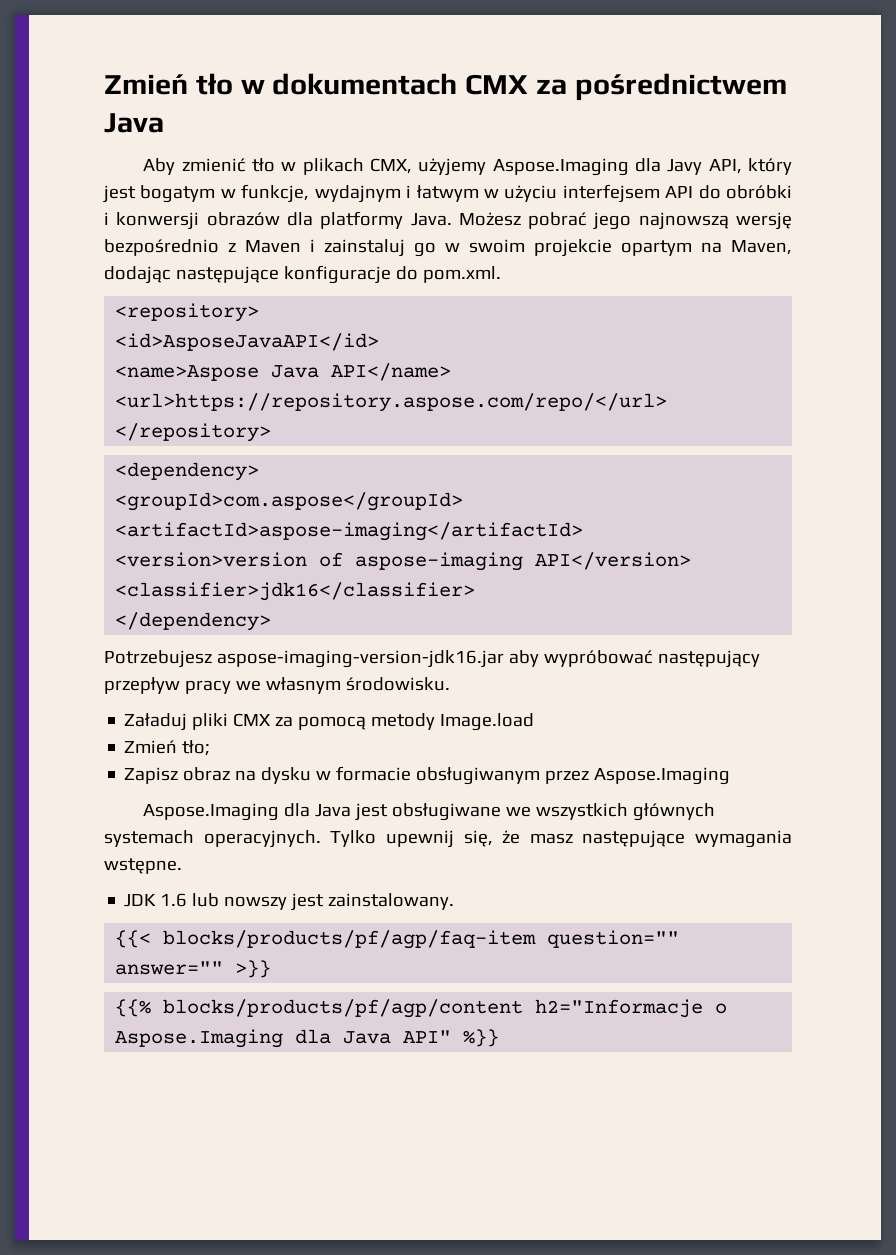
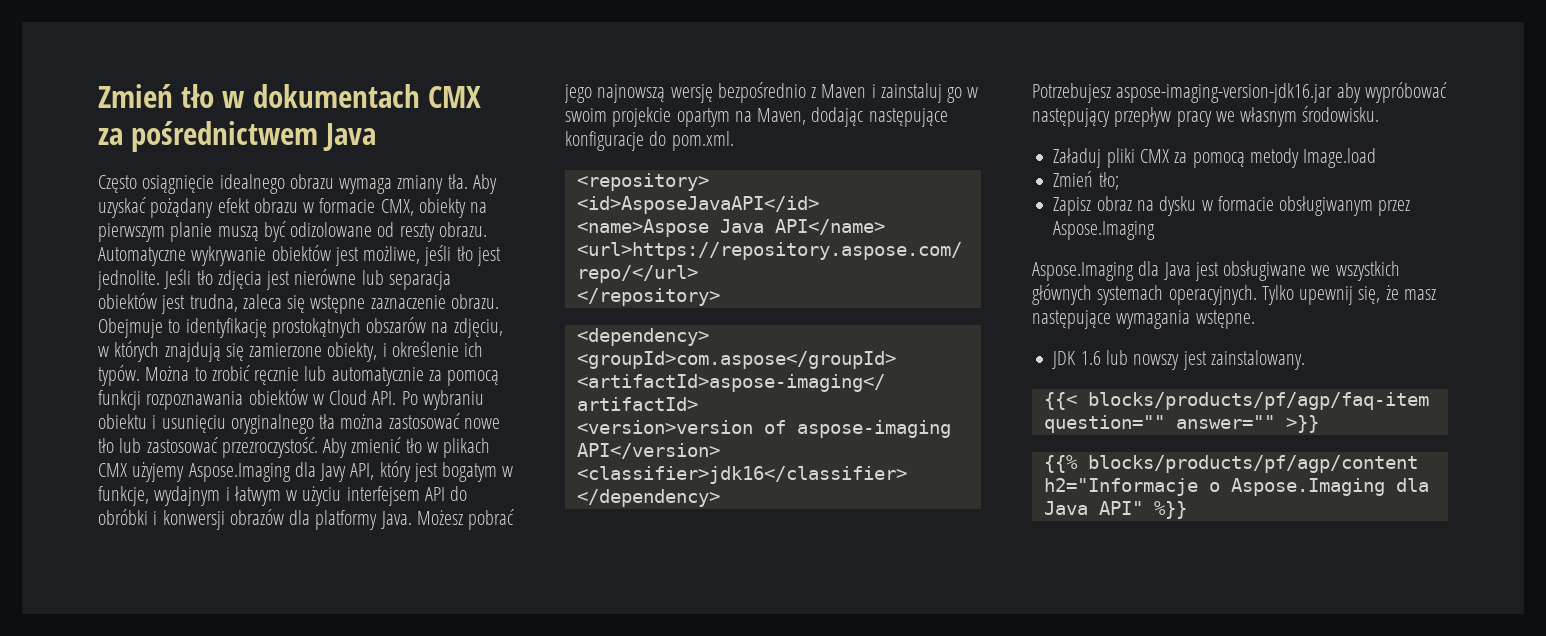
(164, 123) none -> [98,174,497,194] [98,197,488,218] [98,221,487,242] [98,245,501,266] [97,269,451,290] [98,293,499,314] [98,317,503,338] [98,341,484,362] [98,365,500,386] [98,389,484,410] [98,413,500,434] [98,437,318,458] Często osiągnięcie idealnego obrazu wymaga zmiany tła. Aby uzyskać pożądany efekt obrazu w formacie CMX, obiekty na pierwszym planie muszą być odizolowane od reszty obrazu. Automatyczne wykrywanie obiektów jest możliwe, jeśli tło jest jednolite. Jeśli tło zdjęcia jest nierówne lub separacja obiektów jest trudna, zaleca się wstępne zaznaczenie obrazu. Obejmuje to identyfikację prostokątnych obszarów na zdjęciu, w których znajdują się zamierzone obiekty, i określenie ich typów. Można to zrobić ręcznie lub automatycznie za pomocą funkcji rozpoznawania obiektów w Cloud API. Po wybraniu obiektu i usunięciu oryginalnego tła można zastosować nowe tło lub zastosować przezroczystość.
[370,158,413,174] CMX, -> [98,463,127,477] CMX

